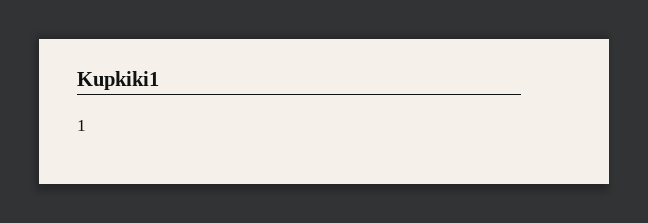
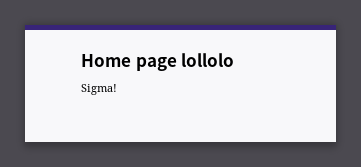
[77,71,159,90] [77,120,86,131] Kupkiki1 // 1 -> [81,53,235,71] [81,84,117,95] Home page lollolo // Sigma!

